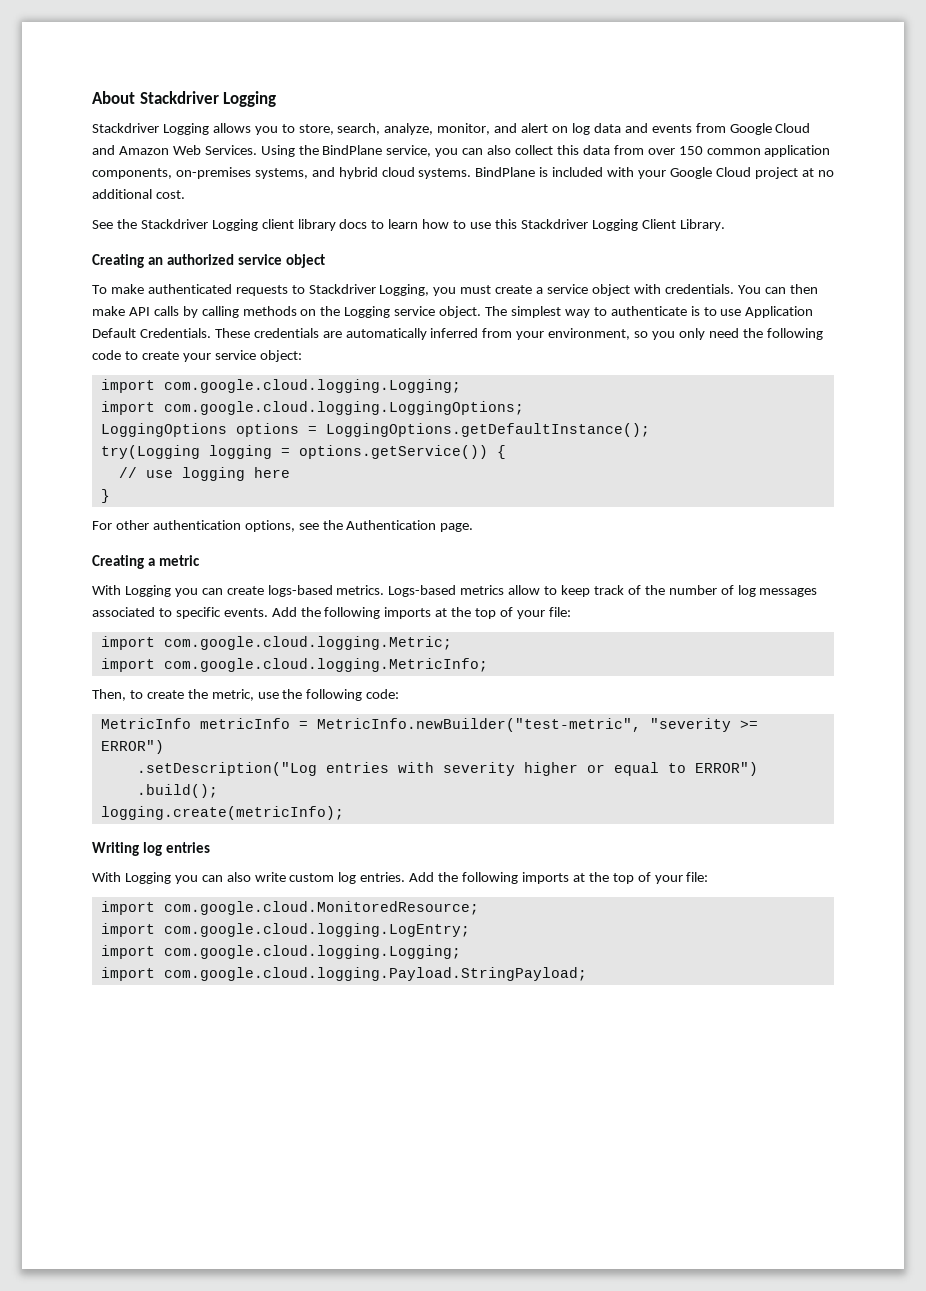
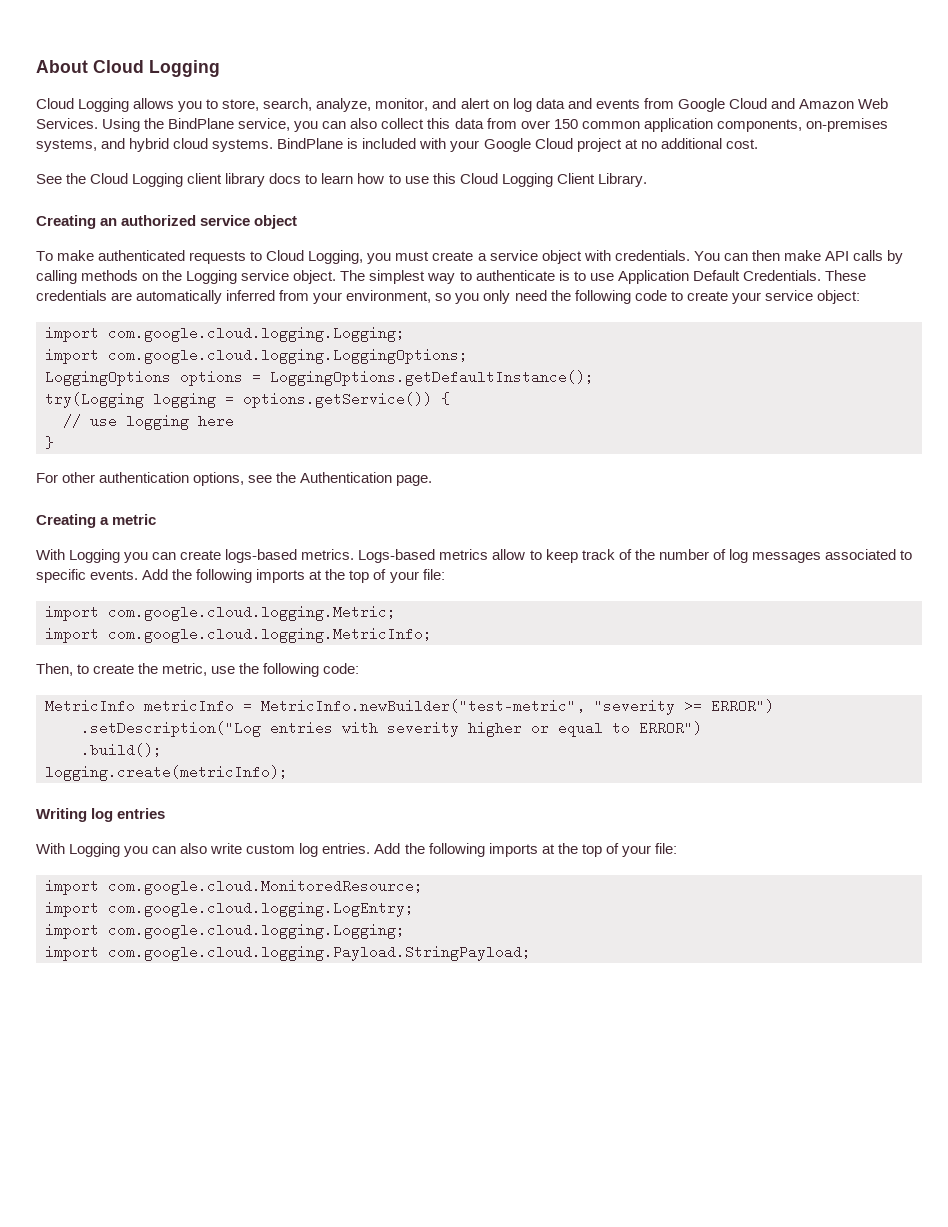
[139,91,219,104] Stackdriver -> [93,60,144,73] Cloud
[92,123,159,133] Stackdriver -> [36,98,74,109] Cloud
[140,219,208,229] Stackdriver -> [90,173,129,184] Cloud
[520,219,588,229] Stackdriver -> [459,173,498,184] Cloud
[308,284,376,294] Stackdriver -> [266,250,305,261] Cloud

